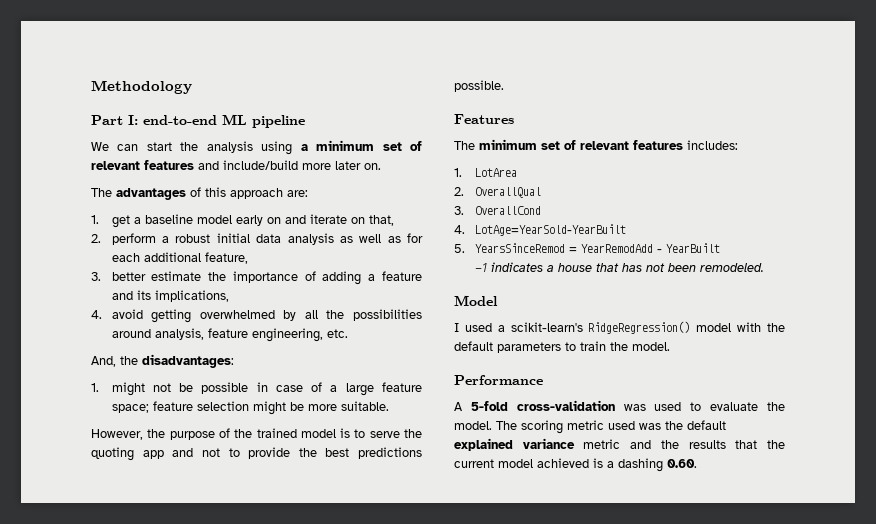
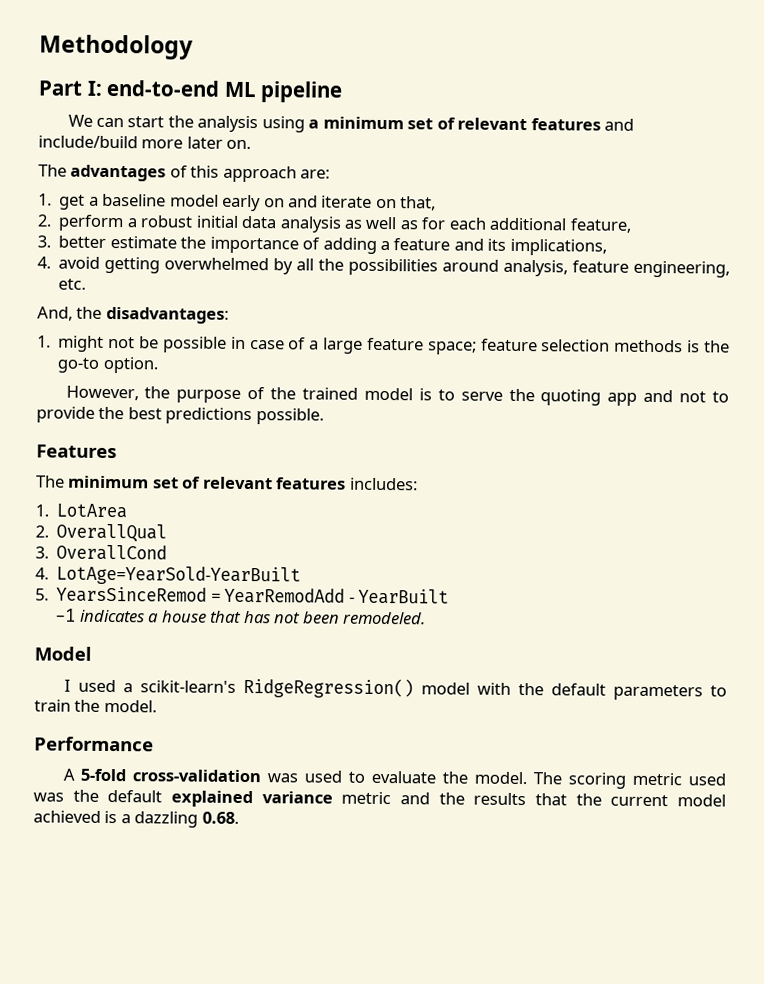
[252,401,389,415] might be more suitable. -> [614,339,731,353] [57,356,158,374] methods is the go-to option.
[618,458,697,472] dashing 0.60. -> [134,811,239,828] dazzling 0.68.

